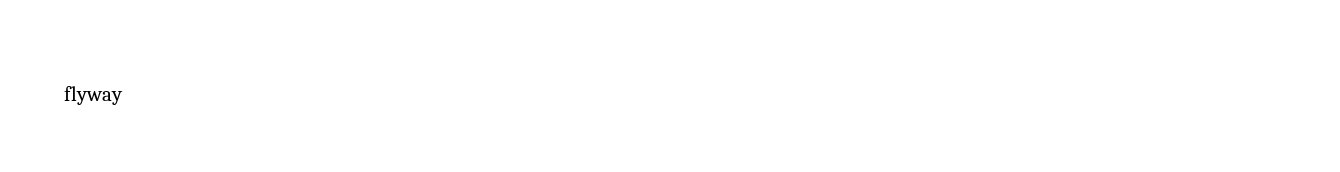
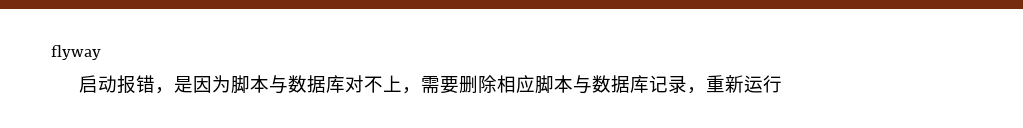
(123, 95) none -> [78,75,782,94] // 启动报错，是因为脚本与数据库对不上，需要删除相应脚本与数据库记录，重新运行

